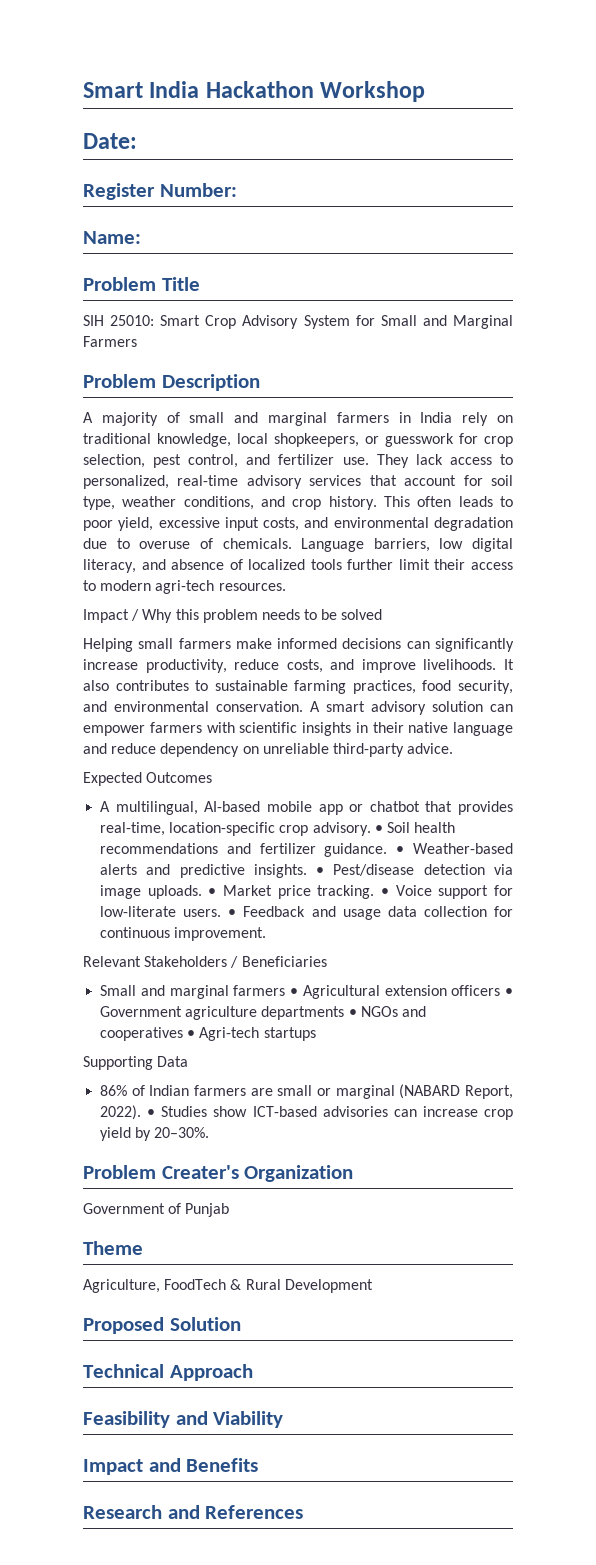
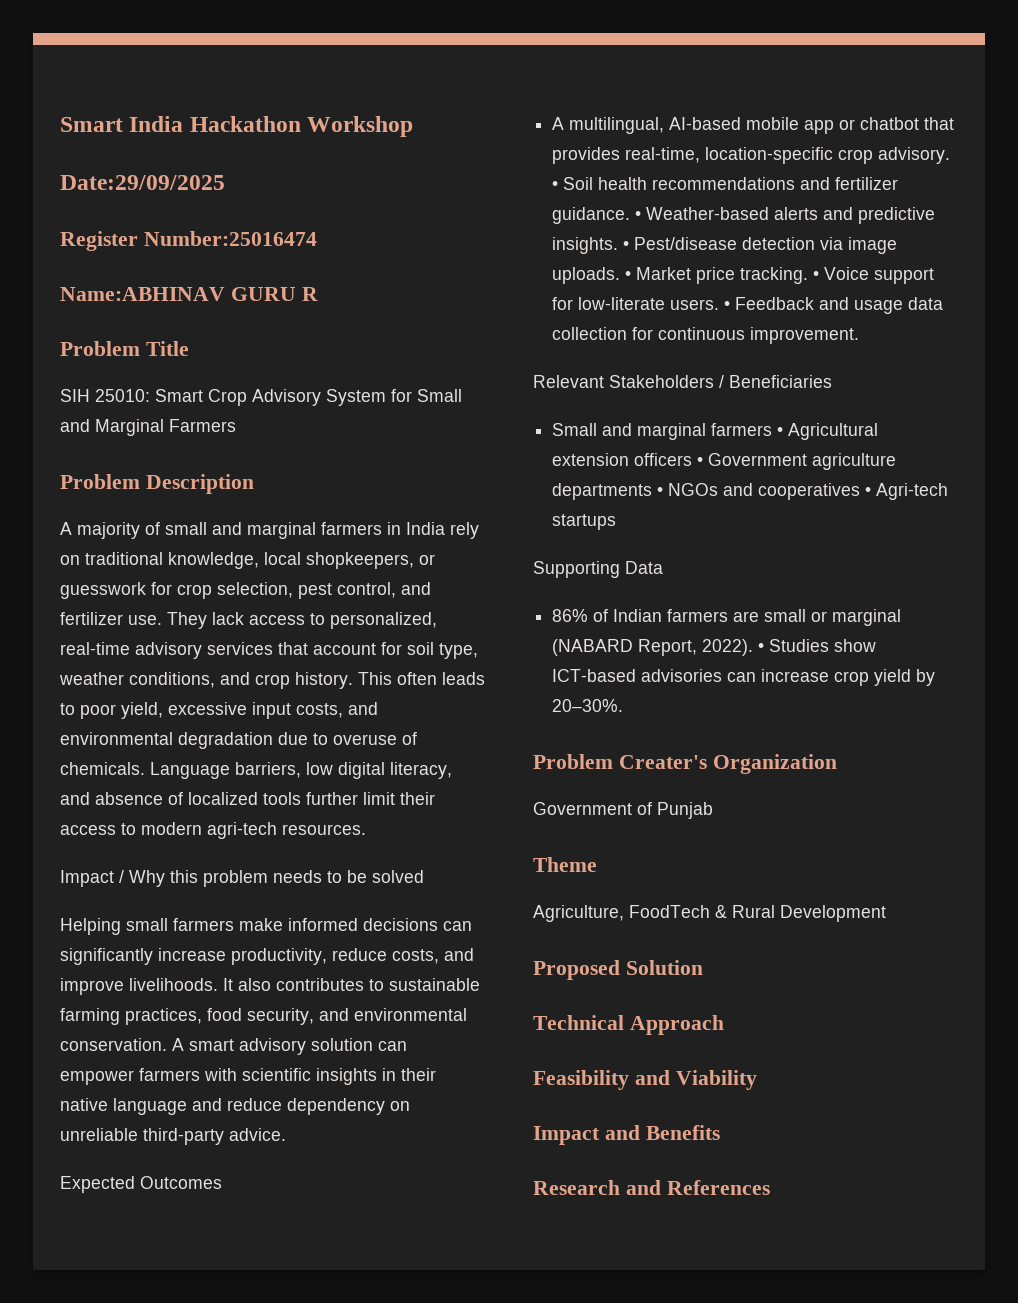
[83,133,137,149] Date: -> [60,175,225,190] Date:29/09/2025
[159,183,237,197] [83,231,141,244] Number: // Name: -> [143,231,317,246] [60,287,318,301] Number:25016474 // Name:ABHINAV GURU R

